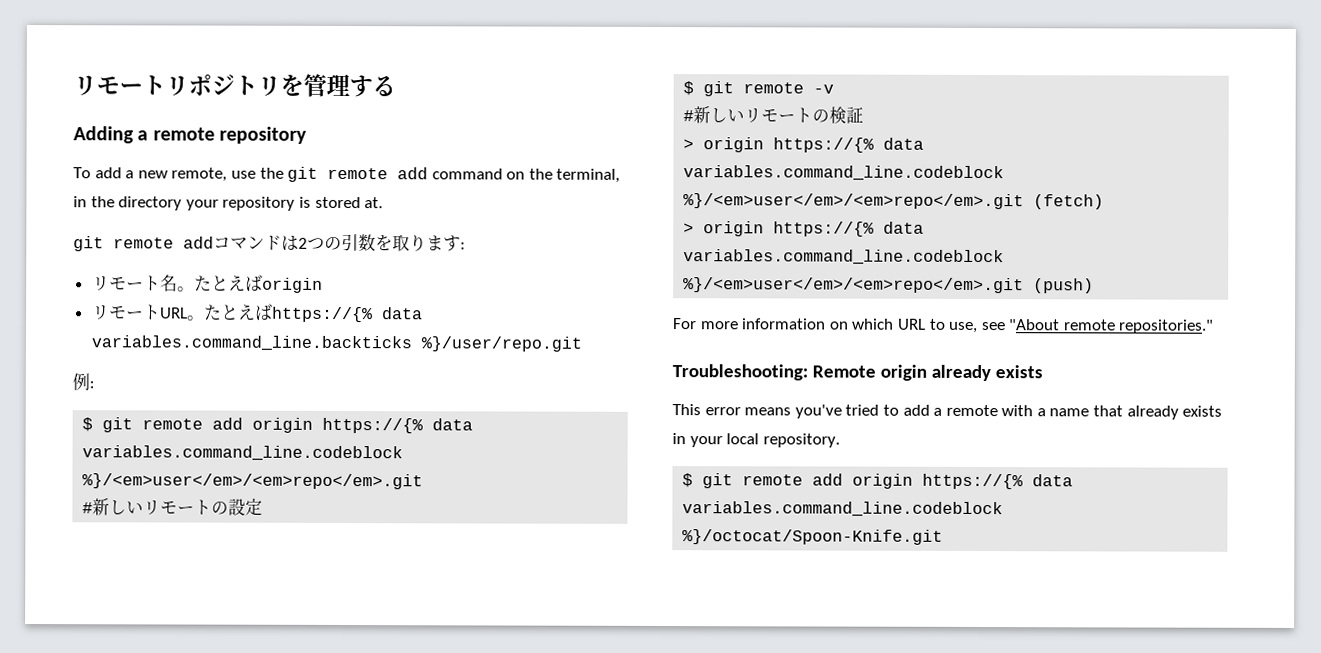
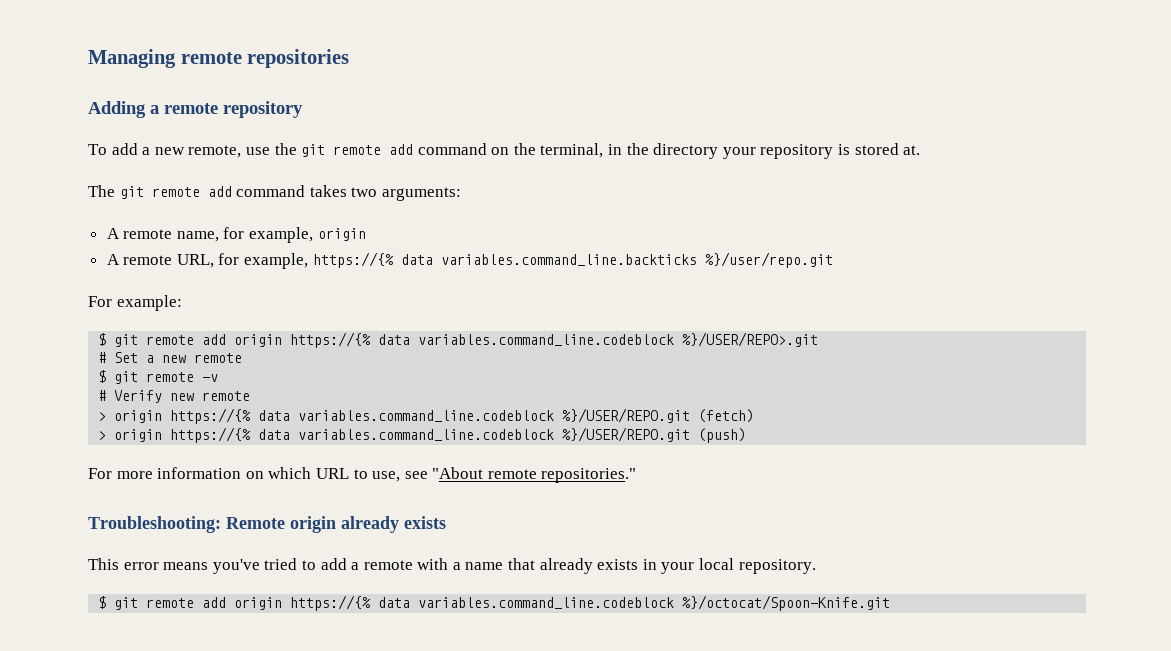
[73,73,396,98] リモートリポジトリを管理する -> [88,49,350,68] Managing remote repositories
[73,233,466,252] [91,274,323,293] [91,303,273,321] git remote addコマンドは2つの引数を取ります: // リモート名。たとえばorigin // リモートURL。たとえば -> [88,185,461,201] [106,227,366,243] [106,253,309,269] The git remote add command takes two arguments: // A remote name, for example, origin // A remote URL, for example,
[72,373,95,391] [82,417,474,434] [82,445,404,462] [82,473,424,490] [82,498,264,516] 例: // $ git remote add origin https://{% data variables.command_line.codeblock %}/<em>user</em>/<em>repo</em>.git // #新しいリモートの設定 -> [88,295,182,311] [98,332,819,348] [98,352,243,363] For example: // $ git remote add origin https://{% data variables.command_line.codeblock %}/USER/REPO>.git // # Set a new remote
[693,106,865,124] [683,137,925,153] [683,165,1005,182] [683,193,1025,210] 新しいリモートの検証 // > origin https://{% data variables.command_line.codeblock %}/<em>user</em>/<em>repo</em>.git -> [114,390,251,403] [98,408,691,424] Verify new remote // > origin https://{% data variables.command_line.codeblock %}/USER/REPO.git
[683,277,1025,294] %}/<em>user</em>/<em>repo</em>.git -> [562,427,691,442] %}/USER/REPO.git

